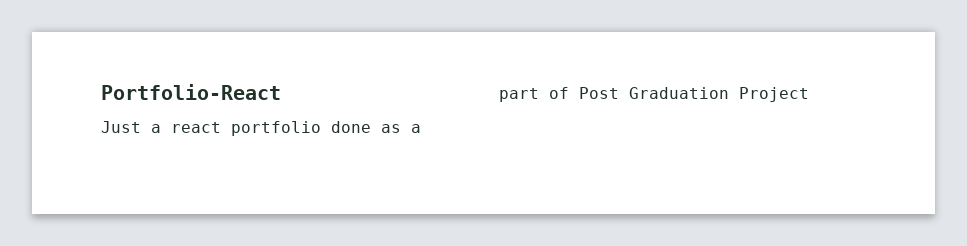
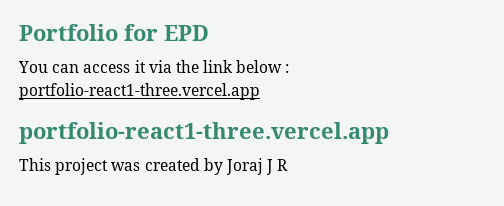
[101,84,281,100] [101,121,421,136] [499,87,809,102] Portfolio-React // Just a react portfolio done as a part of Post Graduation Project -> [19,24,209,41] [18,60,290,73] [19,83,260,100] [19,122,389,144] [19,158,289,175] Portfolio for EPD // You can access it via the link below : portfolio-react1-three.vercel.app // portfolio-react1-three.vercel.app // This project was created by Joraj J R

